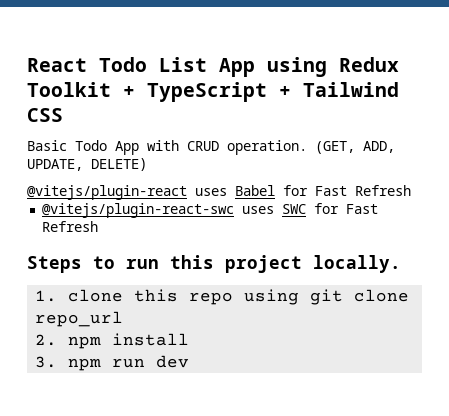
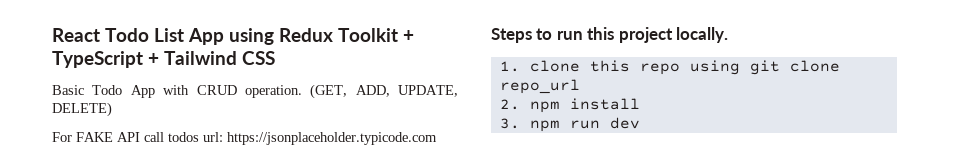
[27,185,411,200] [42,203,379,218] [42,221,99,232] @vitejs/plugin-react uses Babel for Fast Refresh // @vitejs/plugin-react-swc uses SWC for Fast Refresh -> [52,132,437,145] For FAKE API call todos url: https://jsonplaceholder.typicode.com

